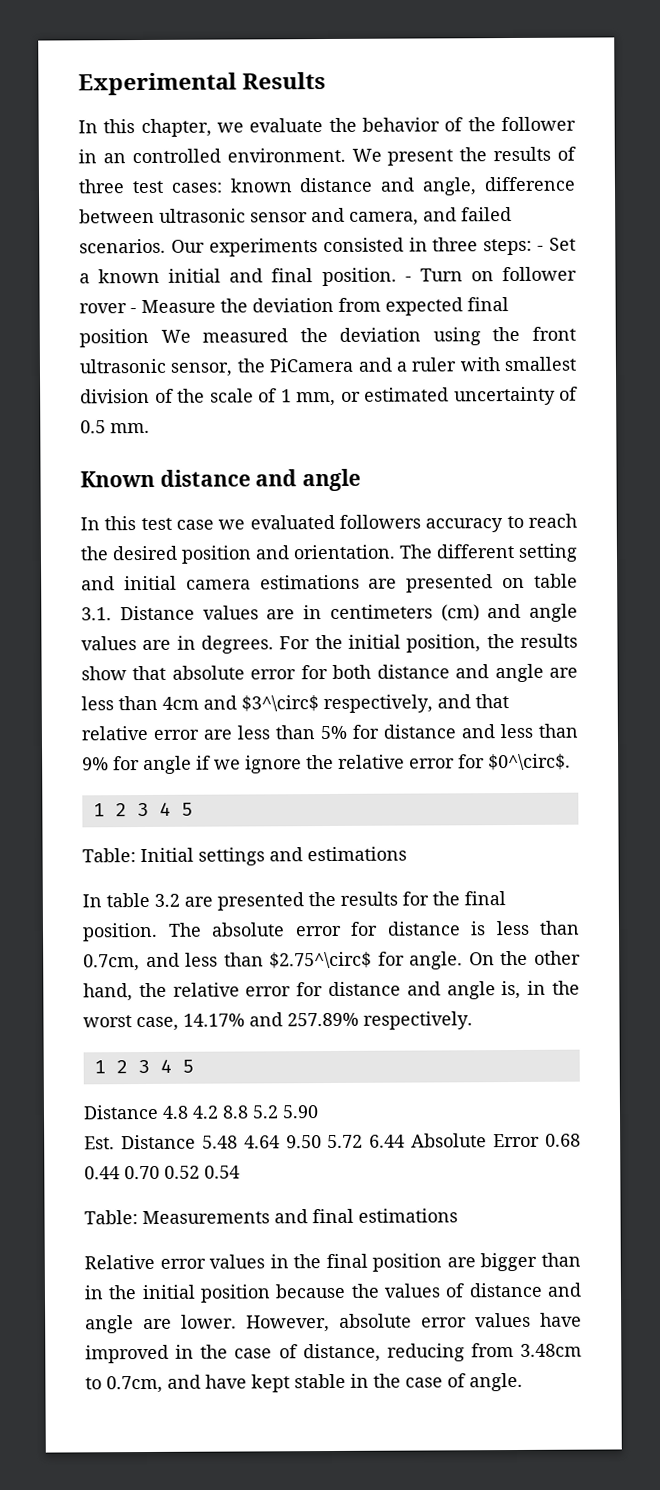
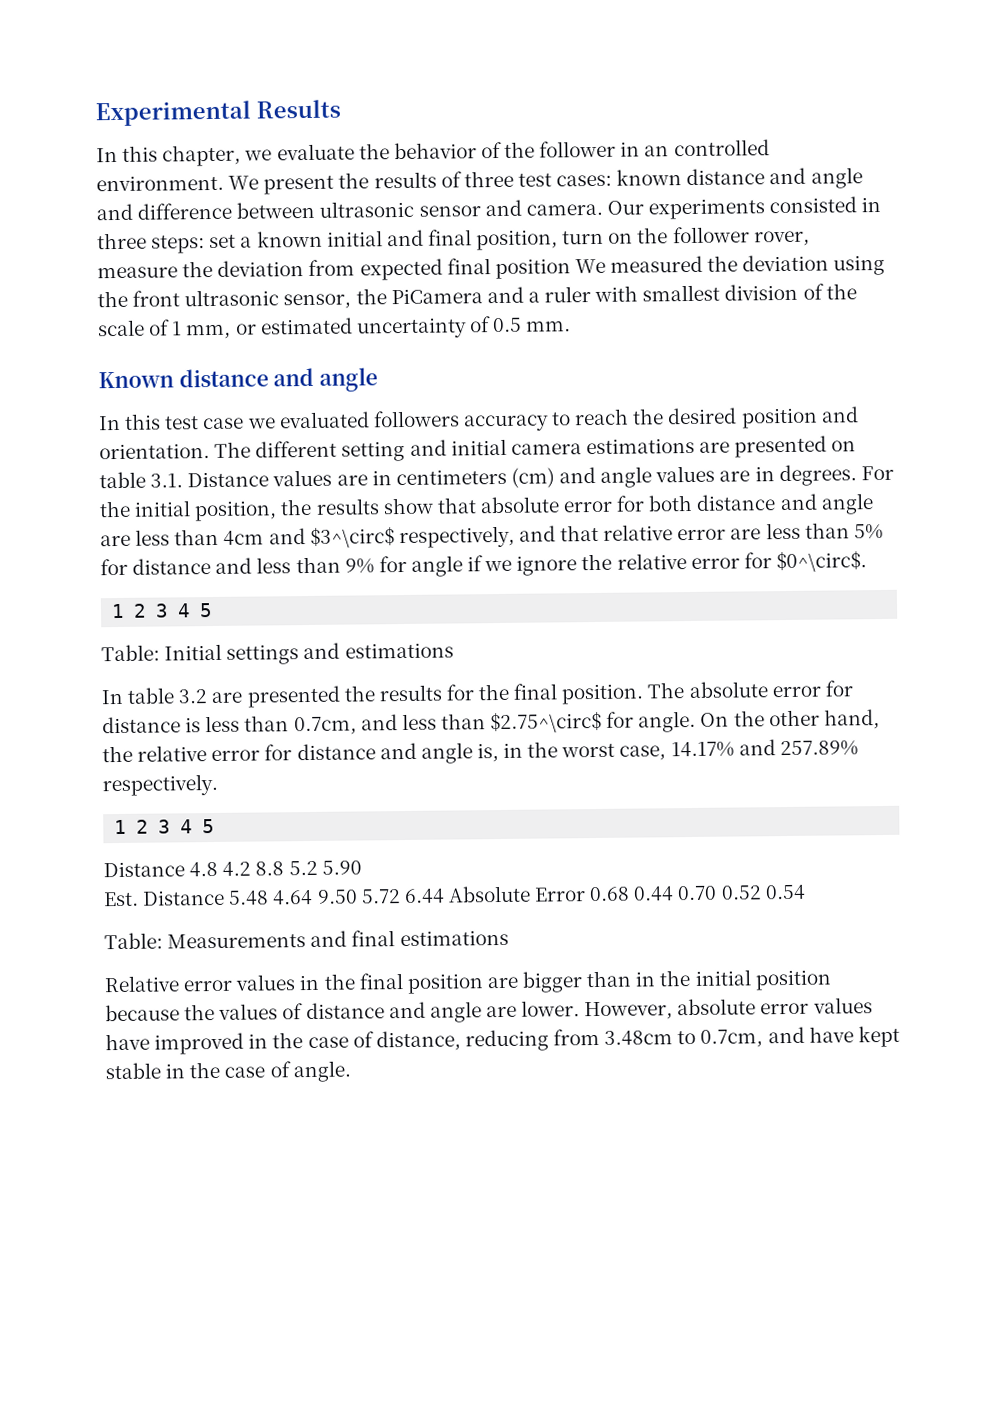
[422,177,478,196] angle, -> [810,167,863,189] [96,203,133,221] angle and
[349,207,512,226] [79,238,166,254] camera, and failed scenarios. -> [525,203,603,216] camera.
[537,237,576,251] - Set -> [209,234,237,249] set
[321,266,577,287] [79,299,216,314] position. - Turn on follower rover - Measure -> [476,226,810,251] [97,266,178,279] position, turn on the follower rover, measure

